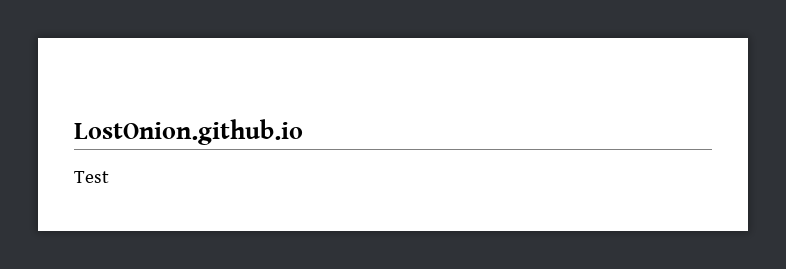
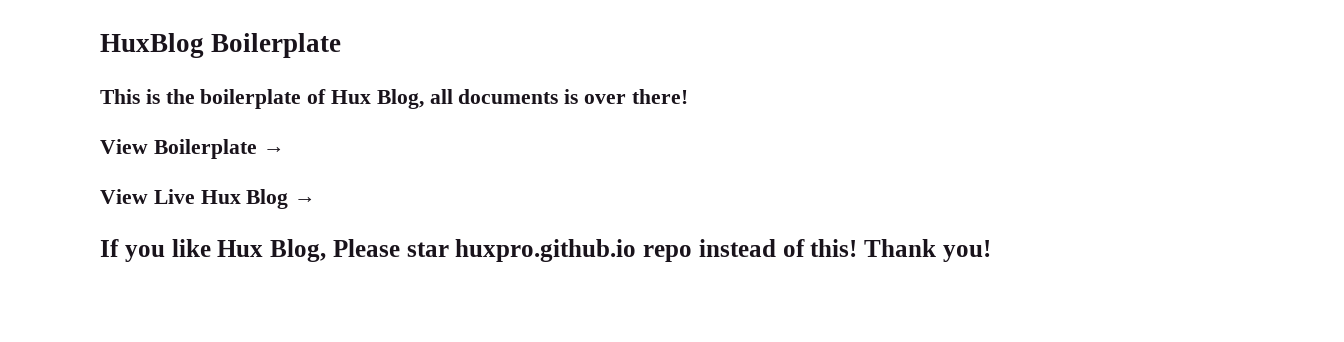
[74,119,303,145] [74,171,109,183] LostOnion.github.io // Test -> [100,33,342,58] [100,89,688,109] [100,139,285,159] [100,189,317,209] [100,239,991,262] HuxBlog Boilerplate // This is the boilerplate of Hux Blog, all documents is over there! // View Boilerplate → // View Live Hux Blog → // If you like Hux Blog, Please star huxpro.github.io repo instead of this! Thank you!

